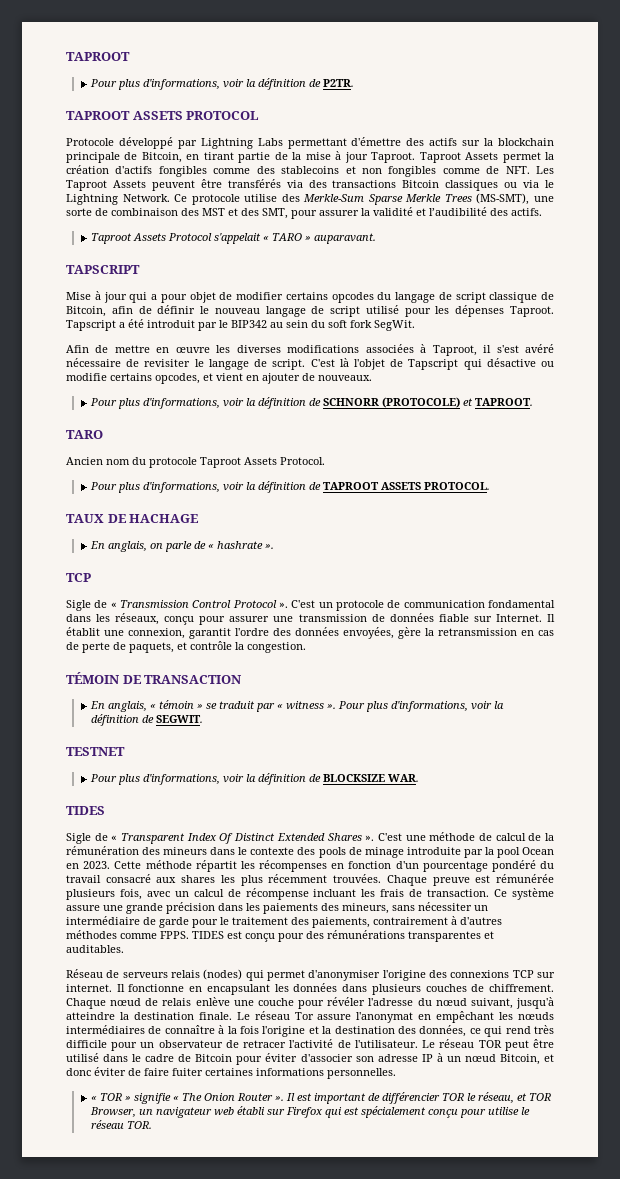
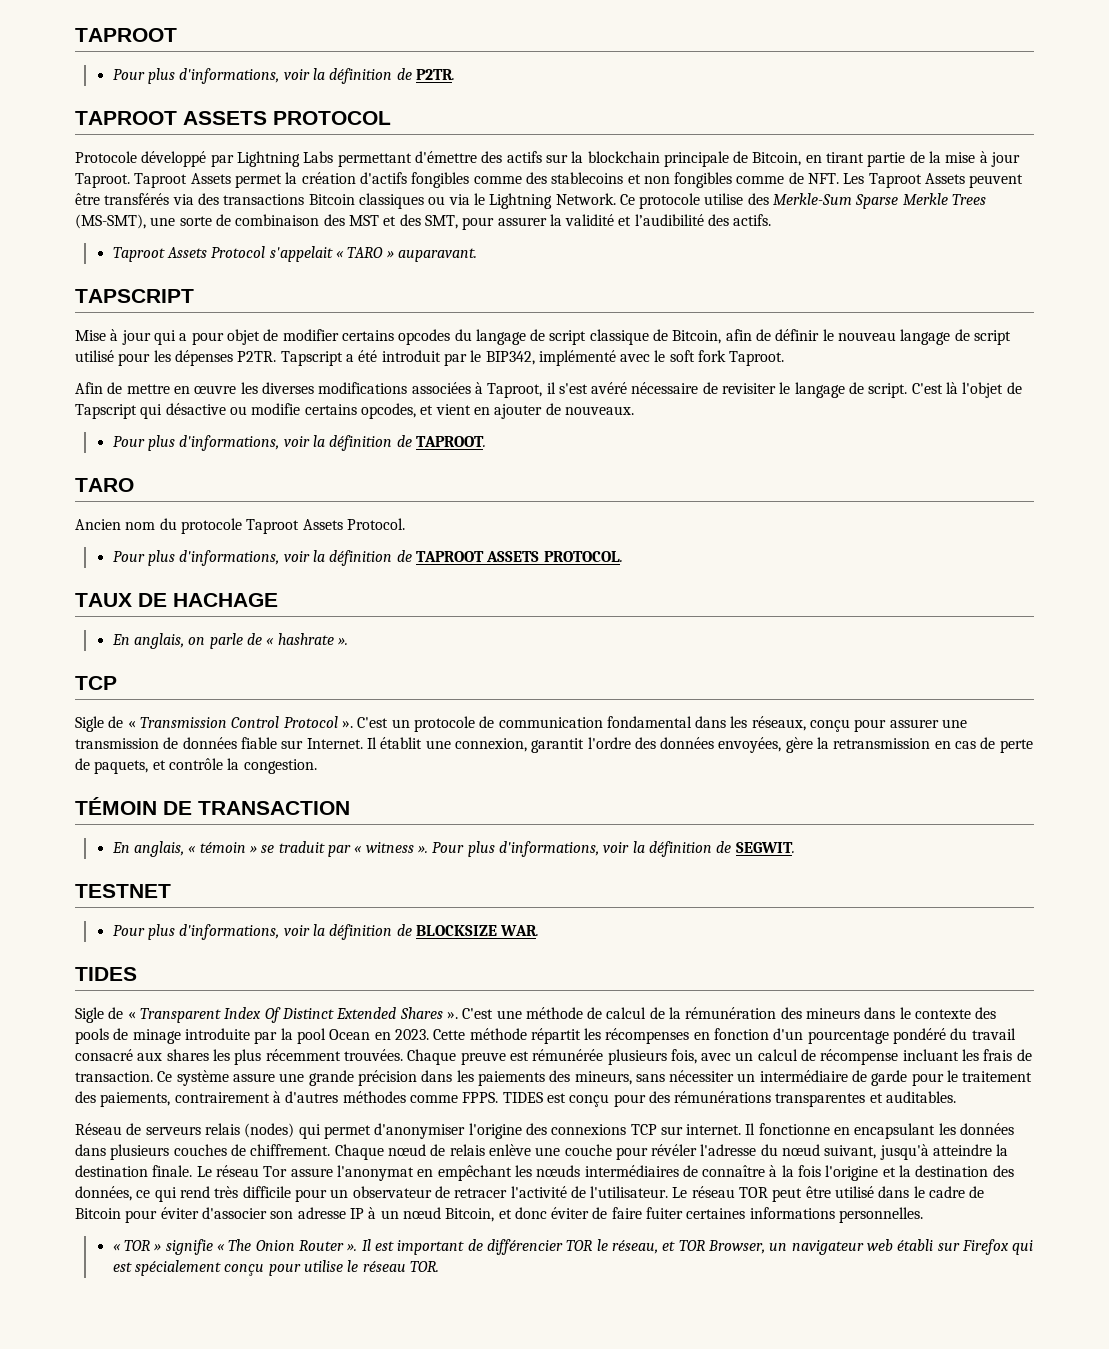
[510,306,554,317] Taproot. -> [237,351,277,362] P2TR.
[231,320,325,328] BIP342 au sein du -> [485,350,666,366] BIP342, implémenté avec le
[374,320,415,331] SegWit. -> [729,351,785,366] Taproot.
[323,397,474,408] SCHNORR (PROTOCOLE) et -> (412, 441) none

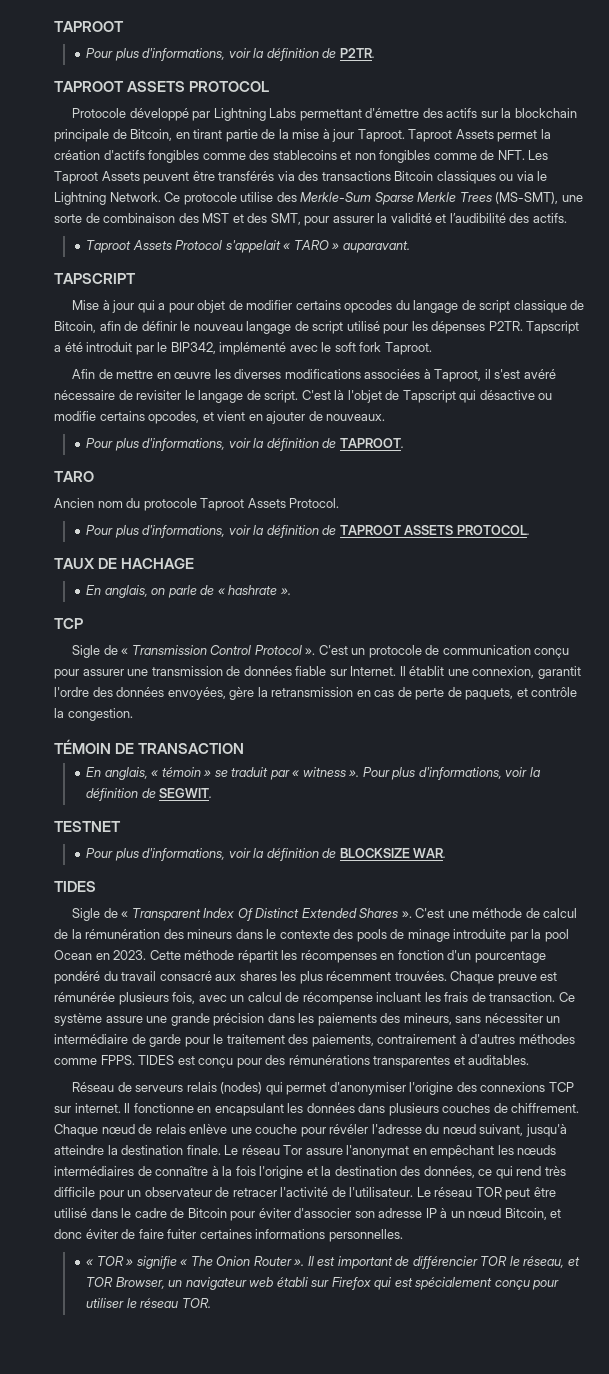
[606,716,806,731] fondamental dans les réseaux, -> (531, 650) none
[304,1260,344,1272] utilise -> [86,1298,125,1308] utiliser

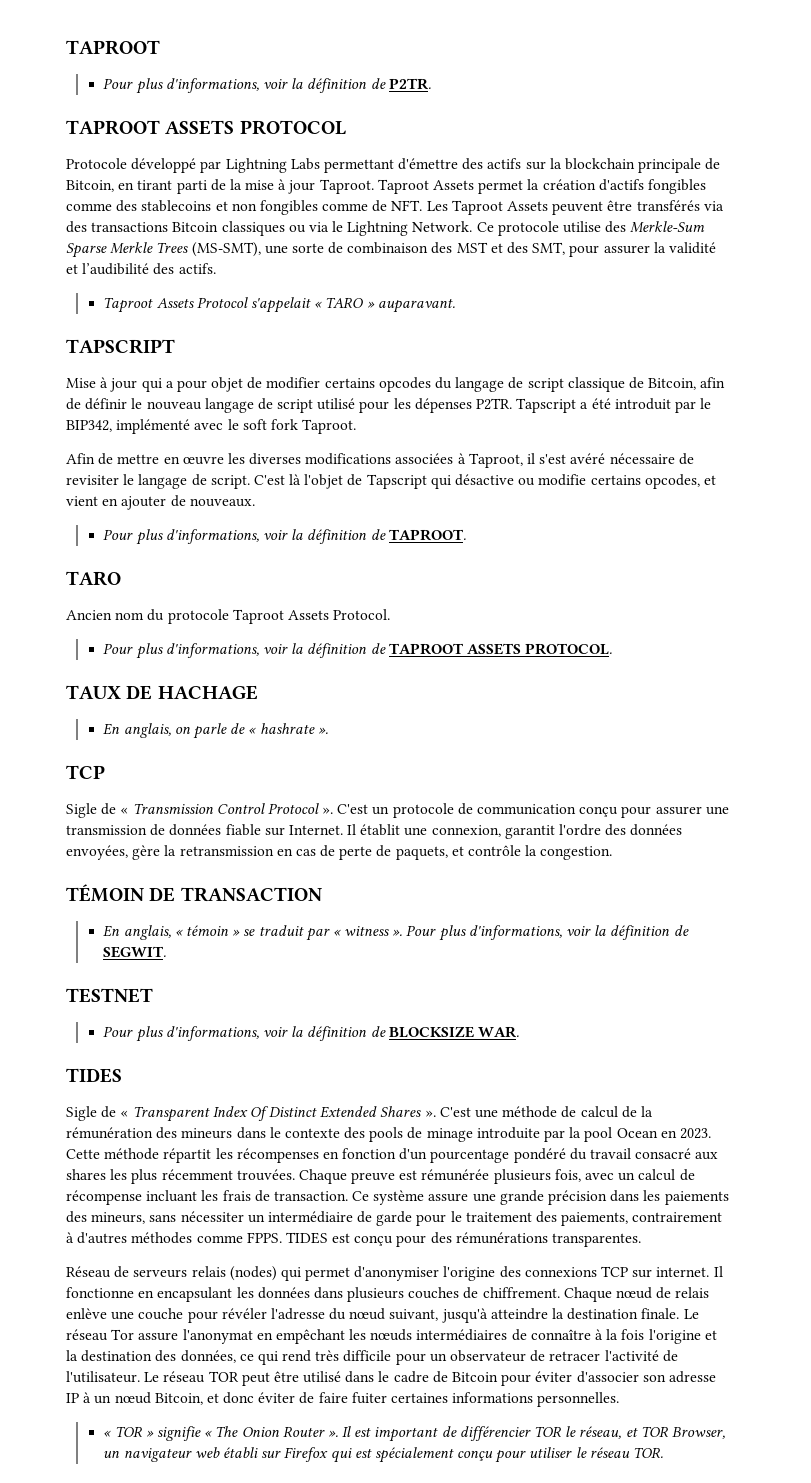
[225,129,258,142] partie -> [176,180,207,194] parti
[373,1055,530,1068] transparentes et auditables. -> [552,1233,642,1247] transparentes.

